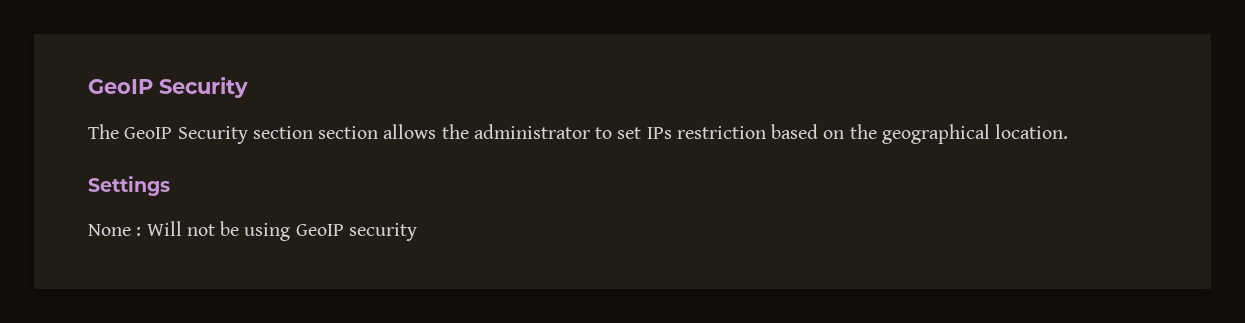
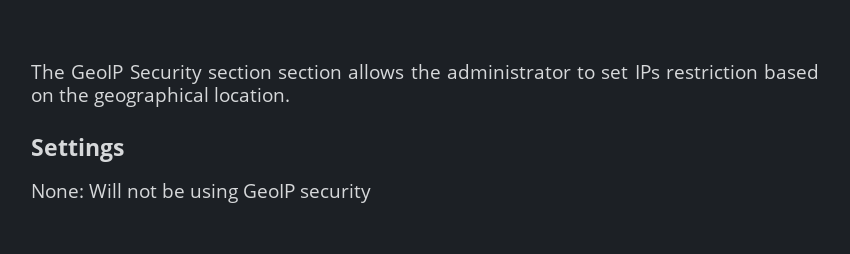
[88,77,248,98] GeoIP Security // -> (31, 71) none
[88,224,142,236] None : -> [31,184,84,198] None:

